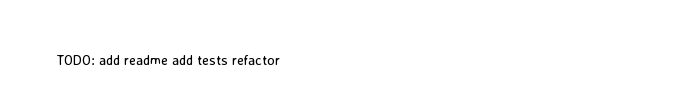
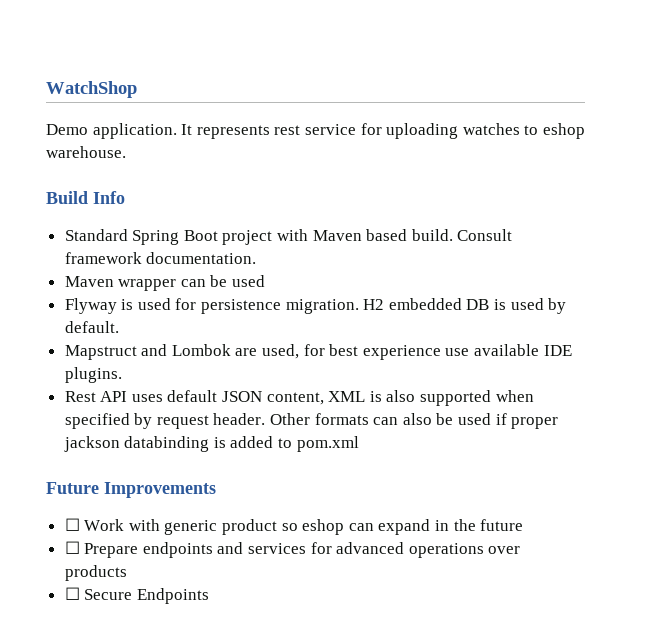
[56,55,280,65] TODO: add readme add tests refactor -> [46,81,137,98] [46,123,585,139] [46,146,126,158] [46,191,125,204] [64,229,513,245] [64,252,257,264] [64,275,266,291] [64,298,567,314] [64,321,119,333] [64,344,572,360] [64,367,122,383] [64,390,534,406] [64,413,559,429] [63,436,359,452] [46,482,216,498] [64,518,524,535] [64,541,521,558] [64,565,127,581] [64,587,209,604] WatchShop // Demo application. It represents rest service for uploading watches to eshop warehouse. // Build Info // Standard Spring Boot project with Maven based build. Consult framework documentation. // Maven wrapper can be used // Flyway is used for persistence migration. H2 embedded DB is used by default. // Mapstruct and Lombok are used, for best experience use available IDE plugins. // Rest API uses default JSON content, XML is also supported when specified by request header. Other formats can also be used if proper jackson databinding is added to pom.xml // Future Improvements // ☐ Work with generic product so eshop can expand in the future // ☐ Prepare endpoints and services for advanced operations over products // ☐ Secure Endpoints

